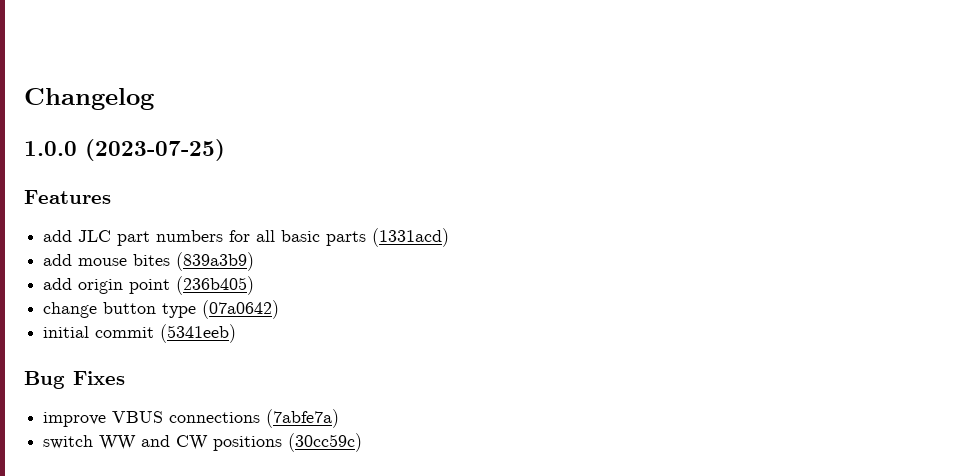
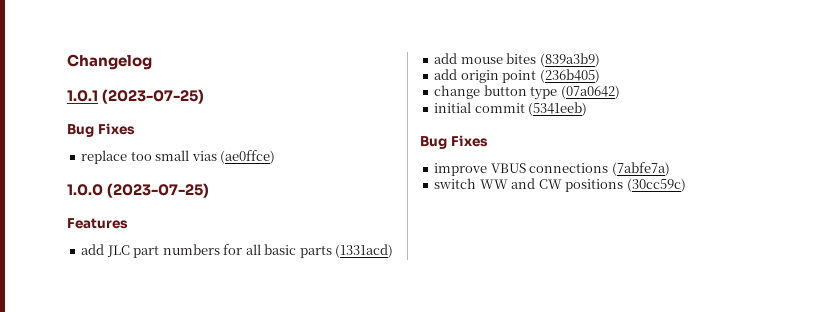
(154, 99) none -> [67,89,204,104] [67,123,135,137] [81,150,276,164] // 1.0.1 (2023-07-25) // Bug Fixes // replace too small vias (ae0ffce)

